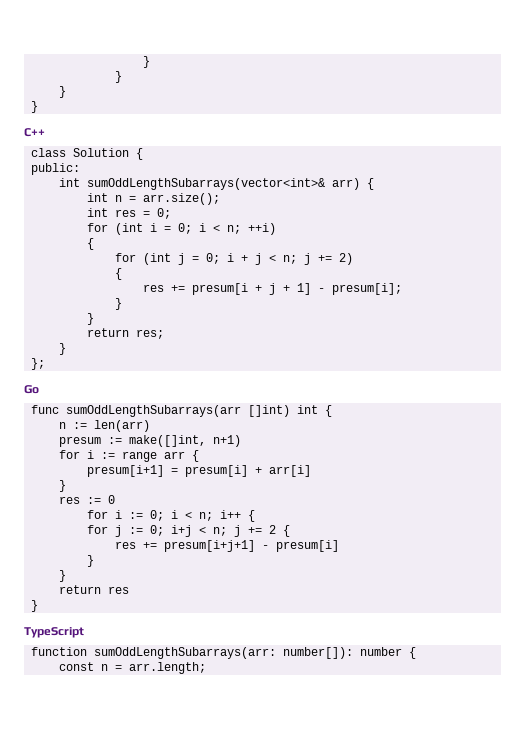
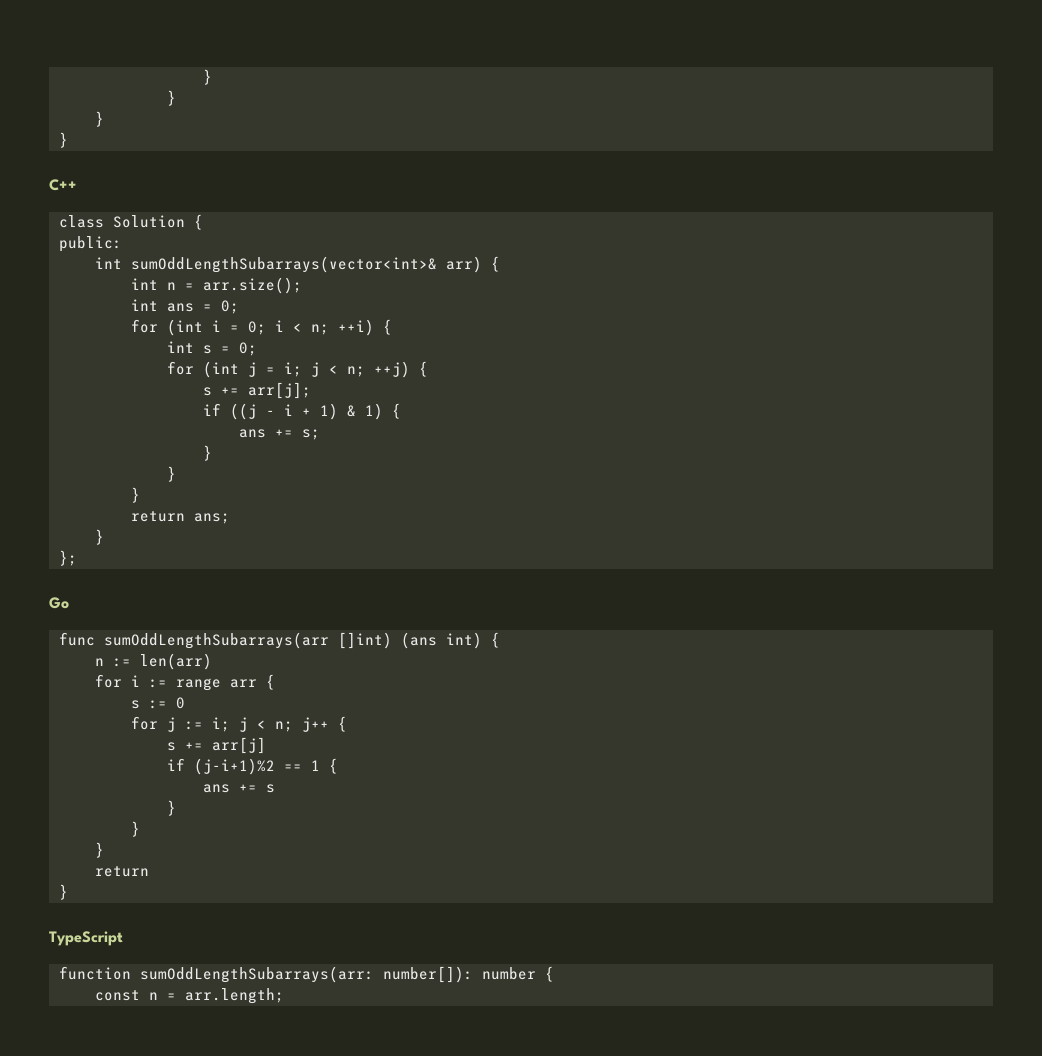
[114,209,136,217] res -> [166,303,194,312] ans
[86,238,94,250] // { -> [382,319,392,335] [166,341,257,356] { // int s = 0;
[205,253,353,265] [114,268,122,280] [142,283,402,295] [114,298,122,310] [86,313,94,325] [86,328,164,339] 0; i + j < n; j += 2) // { // res += presum[i + j + 1] - presum[i]; // } // } // return res; -> [283,361,428,378] [202,382,311,399] [202,403,401,420] [238,429,320,440] [202,445,212,461] [166,466,176,482] [130,487,140,503] [130,511,230,524] i; j < n; ++j) { // s += arr[j]; // if ((j - i + 1) & 1) { // ans += s; // } // } // } // return ans;
[296,405,318,414] int -> [400,632,482,649] (ans int)
[58,435,241,447] // presum := make([]int, n+1) -> (212, 661) none
[86,465,311,477] [58,480,66,492] [58,496,80,504] presum[i+1] = presum[i] + arr[i] // } // res -> [130,700,140,709] s
[114,510,255,522] [86,525,290,537] [114,540,339,552] [86,555,94,567] [58,570,66,582] [58,585,129,594] i := 0; i < n; i++ { // for j := 0; i+j < n; j += 2 { // res += presum[i+j+1] - presum[i] // } // } // return res -> [166,716,347,732] [166,737,266,754] [166,758,338,775] [202,784,275,793] [166,800,176,816] [130,821,140,837] [94,842,104,858] [94,866,149,877] j := i; j < n; j++ { // s += arr[j] // if (j-i+1)%2 == 1 { // ans += s // } // } // } // return

